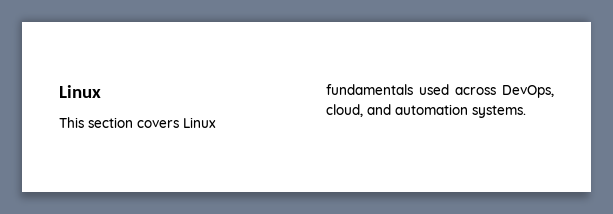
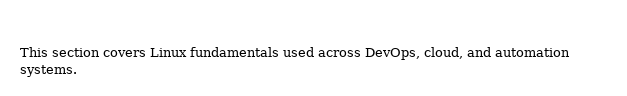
[59,85,101,98] Linux // -> (20, 52) none

